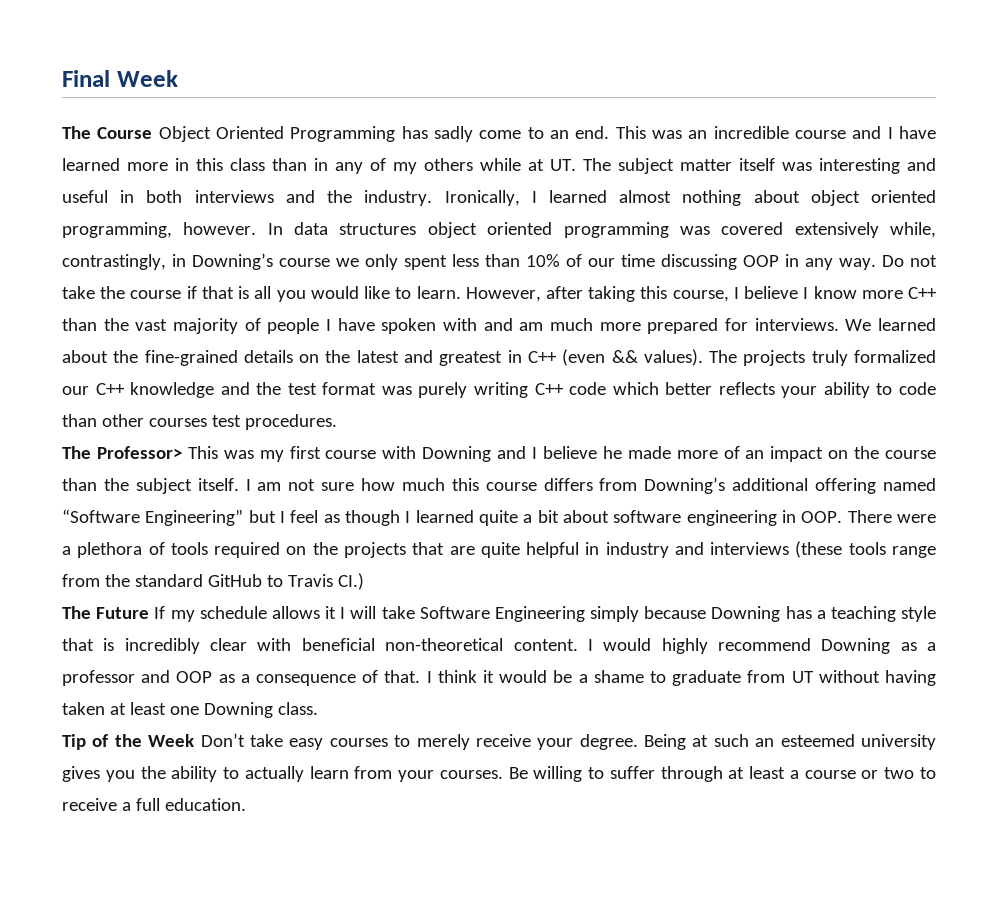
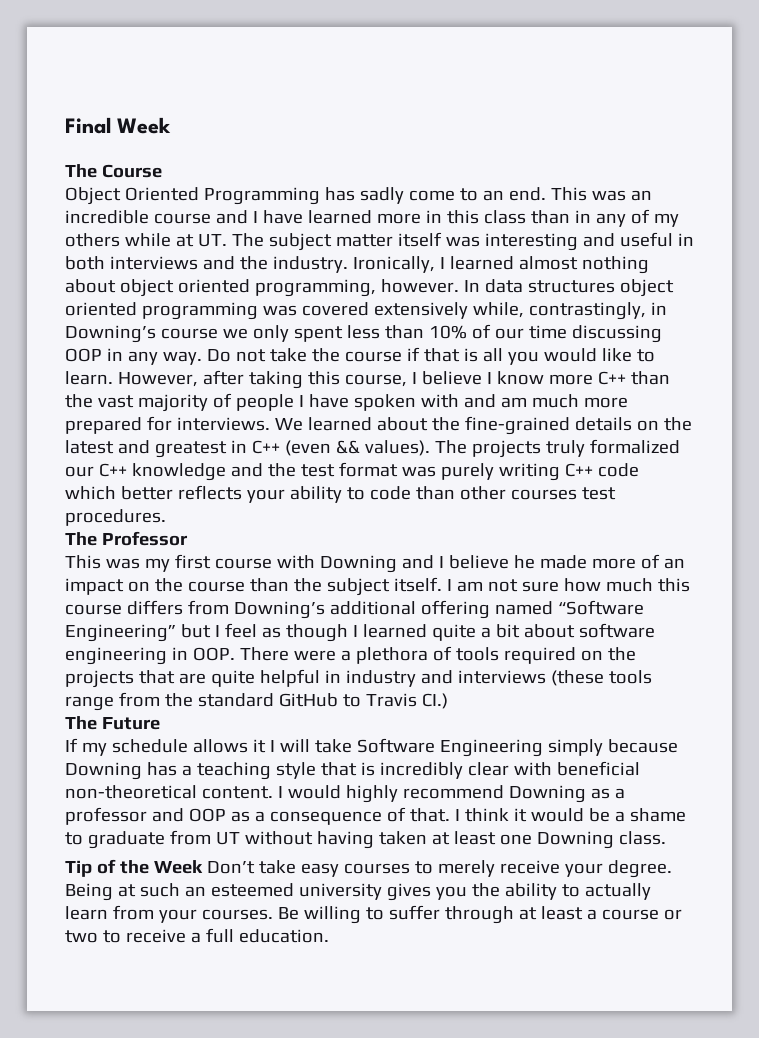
(153, 133) none -> (162, 171) //
[96,446,182,459] Professor> -> [101,531,188,546] Professor //
(150, 613) none -> (160, 723) //

